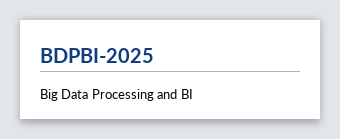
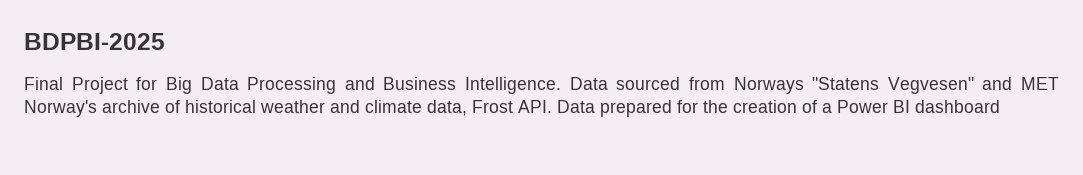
(154, 55) none -> [24,77,158,94] Final Project for
[180,89,193,99] BI -> [383,77,1059,94] [24,100,1000,117] Business Intelligence. Data sourced from Norways "Statens Vegvesen" and MET Norway's archive of historical weather and climate data, Frost API. Data prepared for the creation of a Power BI dashboard

